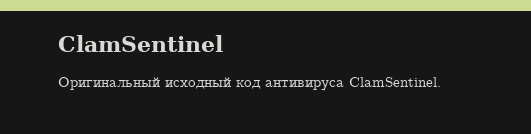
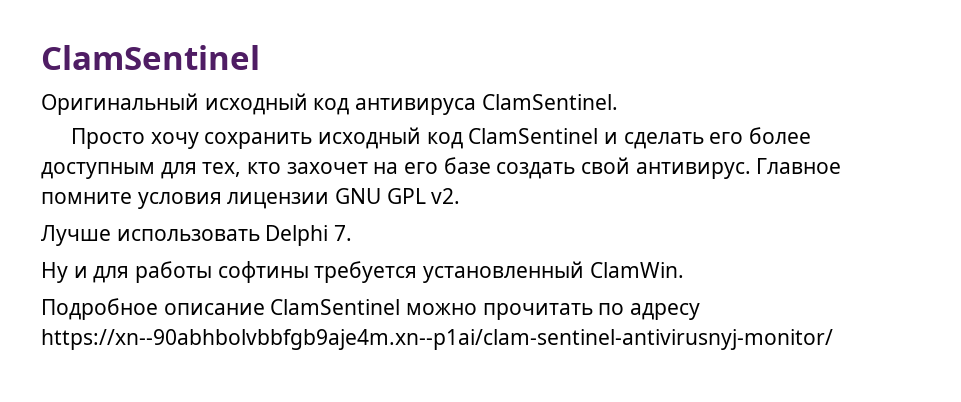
(441, 82) none -> [71,127,812,149] [41,157,842,179] [41,188,461,209] [41,225,353,246] [41,261,684,283] [41,298,701,320] [41,329,833,350] // Просто хочу сохранить исходный код ClamSentinel и сделать его более доступным для тех, кто захочет на его базе создать свой антивирус. Главное помните условия лицензии GNU GPL v2. // Лучше использовать Delphi 7. // Ну и для работы софтины требуется установленный ClamWin. // Подробное описание ClamSentinel можно прочитать по адресу https://xn--90abhbolvbbfgb9aje4m.xn--p1ai/clam-sentinel-antivirusnyj-monitor/

